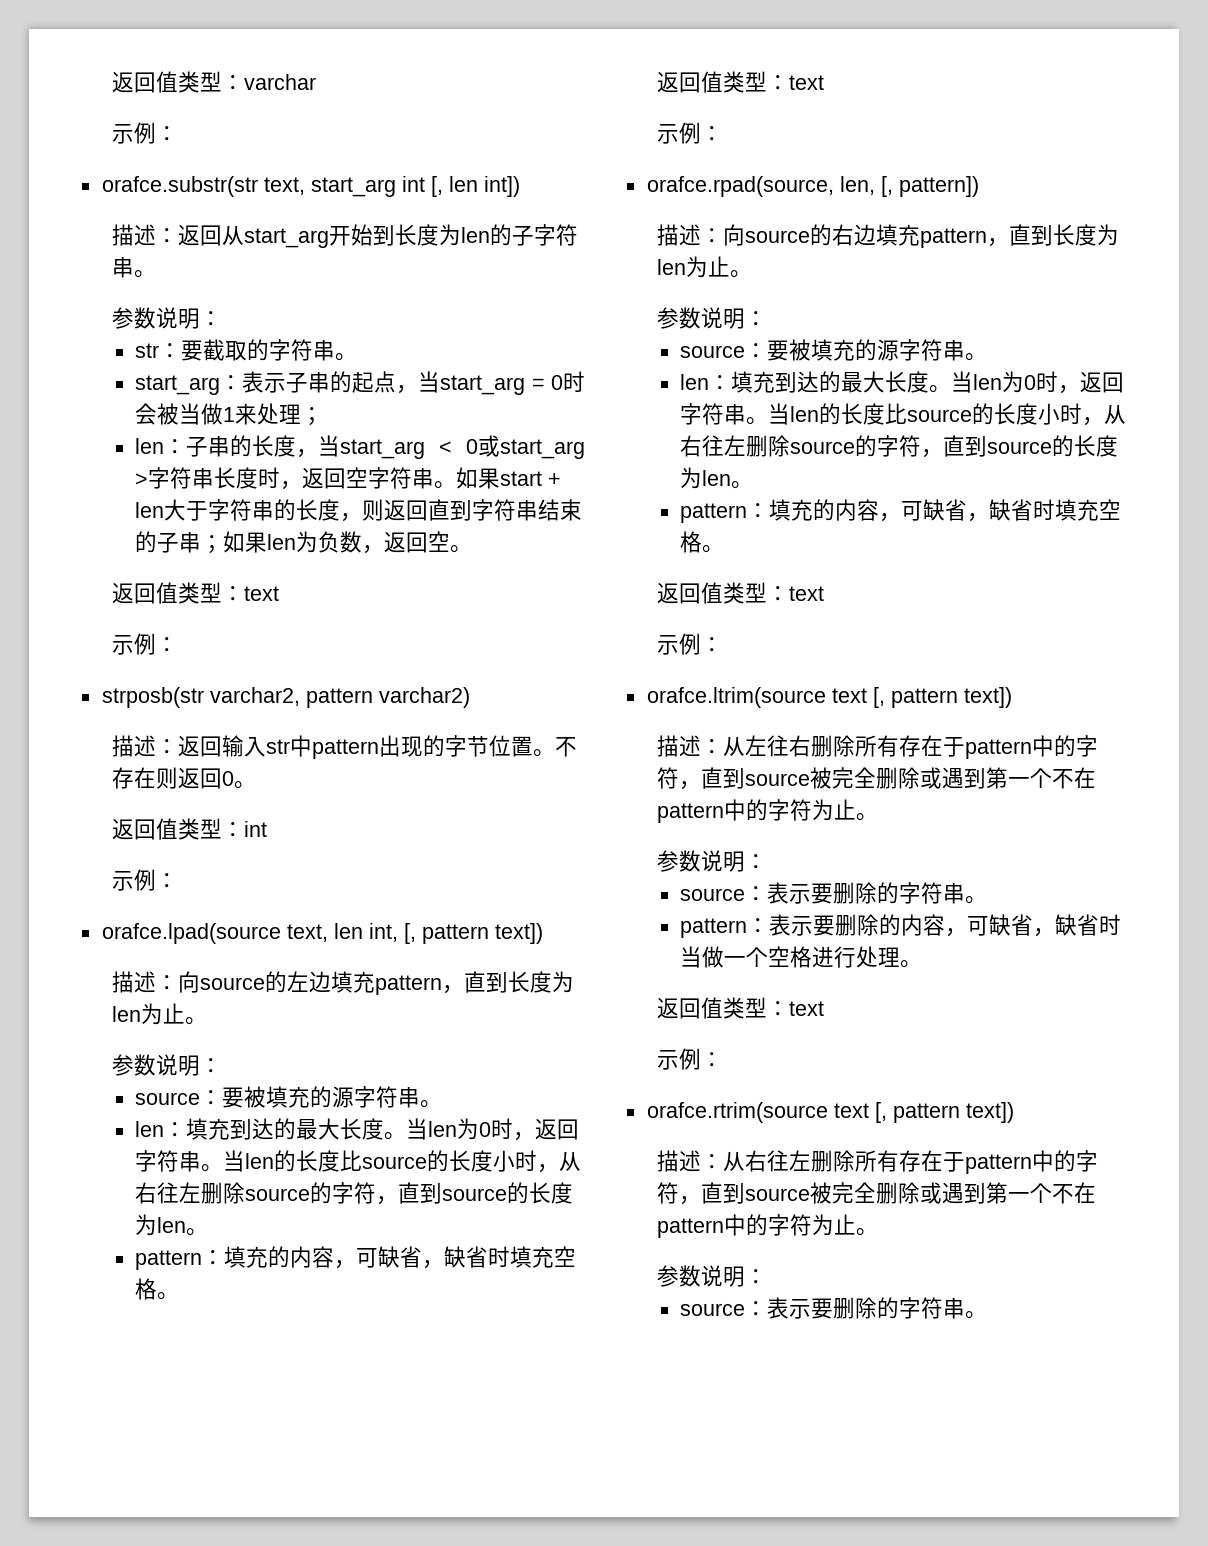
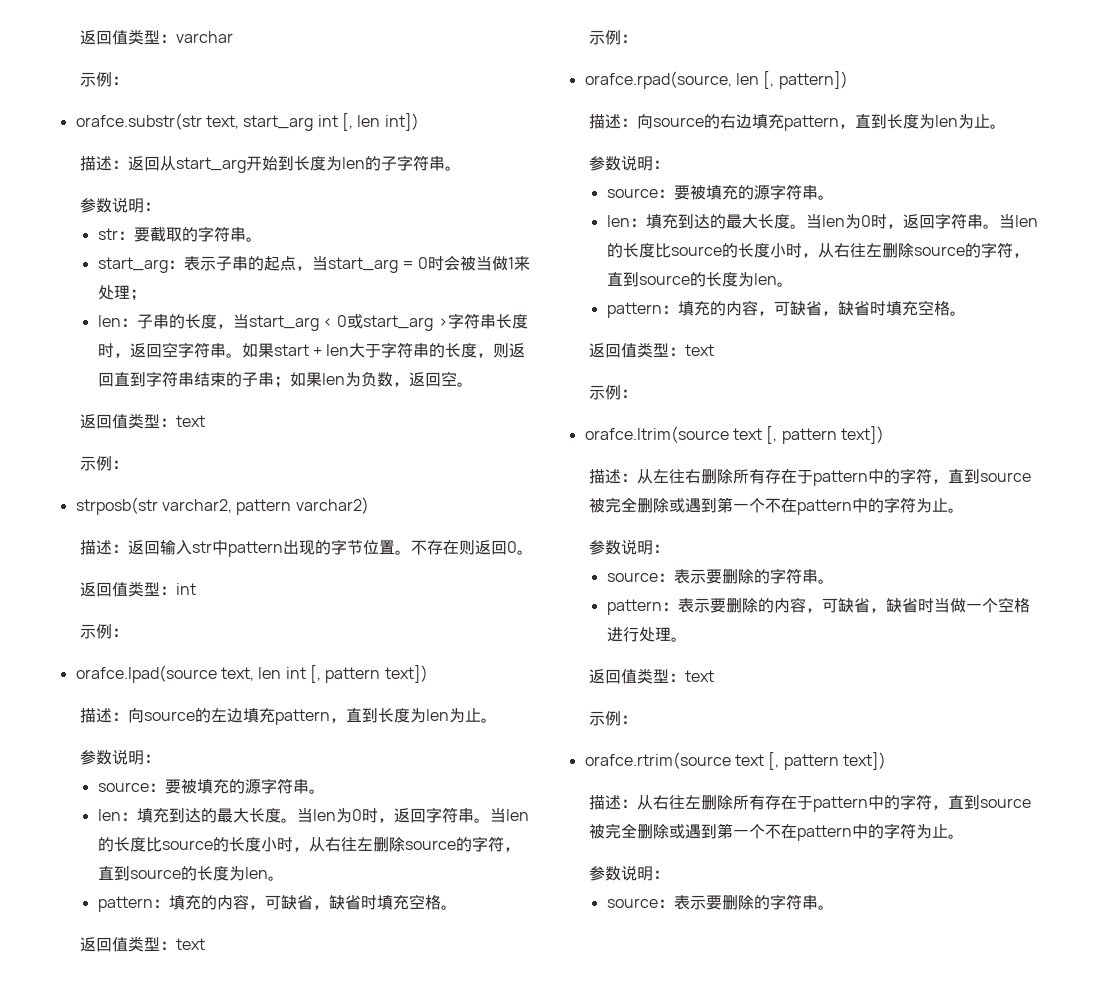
[368,923,398,942] int, -> [285,667,306,679] int
[839,176,875,195] len, -> [735,73,759,85] len

